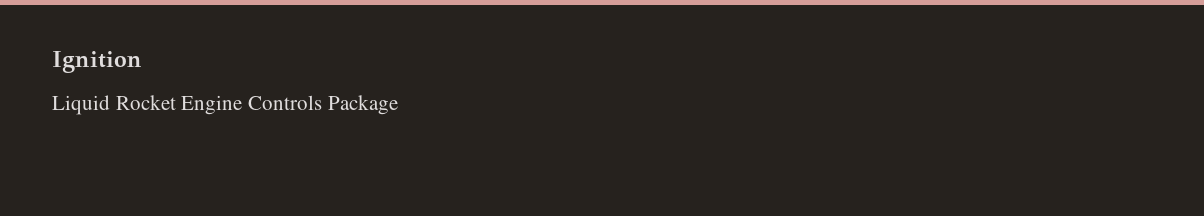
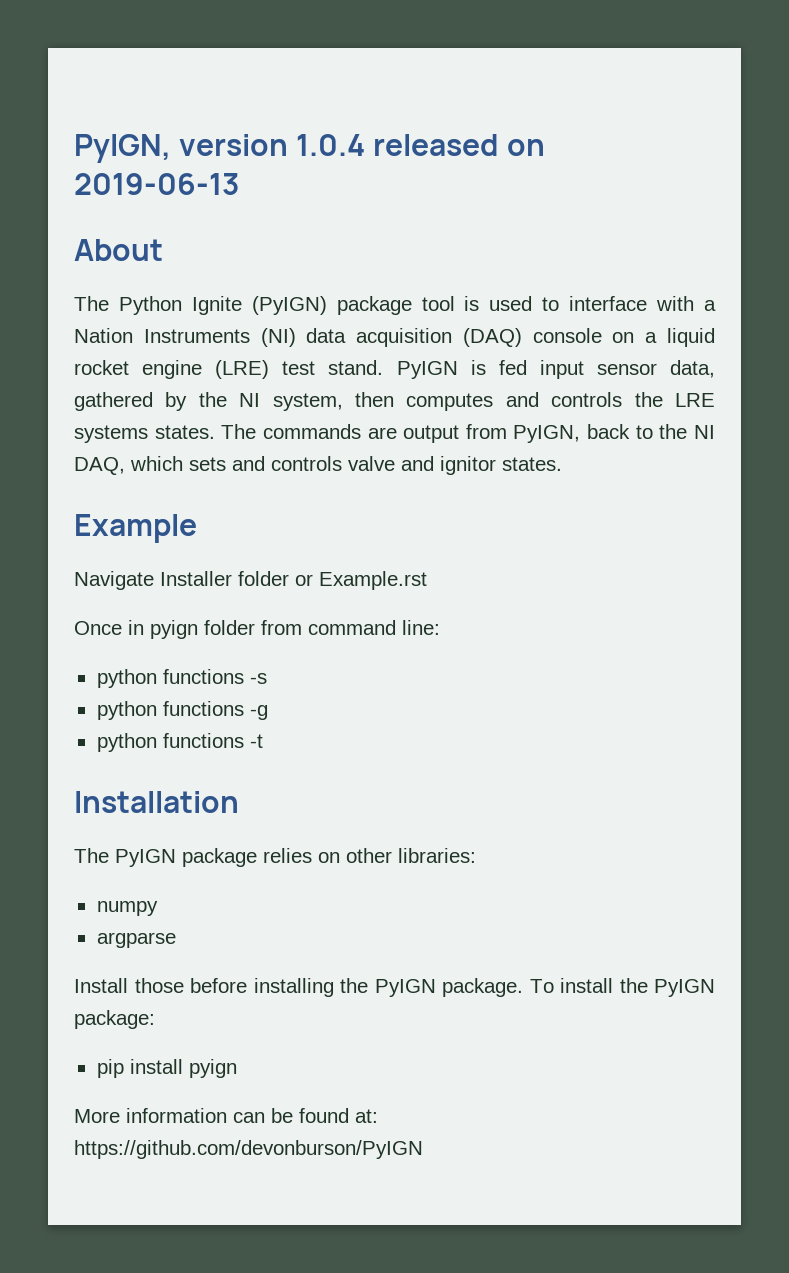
[52,51,142,73] [52,95,398,115] Ignition // Liquid Rocket Engine Controls Package -> [74,134,546,163] [74,173,239,195] [74,239,163,261] [74,296,716,315] [74,328,716,347] [74,360,716,379] [74,392,715,411] [74,424,715,443] [74,456,562,475] [74,514,197,543] [74,571,427,590] [74,620,440,639] [96,669,267,688] [96,701,268,720] [96,733,263,752] [74,791,239,813] [74,848,476,867] [96,901,158,916] [96,932,176,948] [74,978,715,997] [74,1010,155,1029] [96,1059,237,1078] [74,1108,378,1123] [74,1140,423,1159] PyIGN, version 1.0.4 released on 2019-06-13 // About // The Python Ignite (PyIGN) package tool is used to interface with a Nation Instruments (NI) data acquisition (DAQ) console on a liquid rocket engine (LRE) test stand. PyIGN is fed input sensor data, gathered by the NI system, then computes and controls the LRE systems states. The commands are output from PyIGN, back to the NI DAQ, which sets and controls valve and ignitor states. // Example // Navigate Installer folder or Example.rst // Once in pyign folder from command line: // python functions -s // python functions -g // python functions -t // Installation // The PyIGN package relies on other libraries: // numpy // argparse // Install those before installing the PyIGN package. To install the PyIGN package: // pip install pyign // More information can be found at: https://github.com/devonburson/PyIGN

